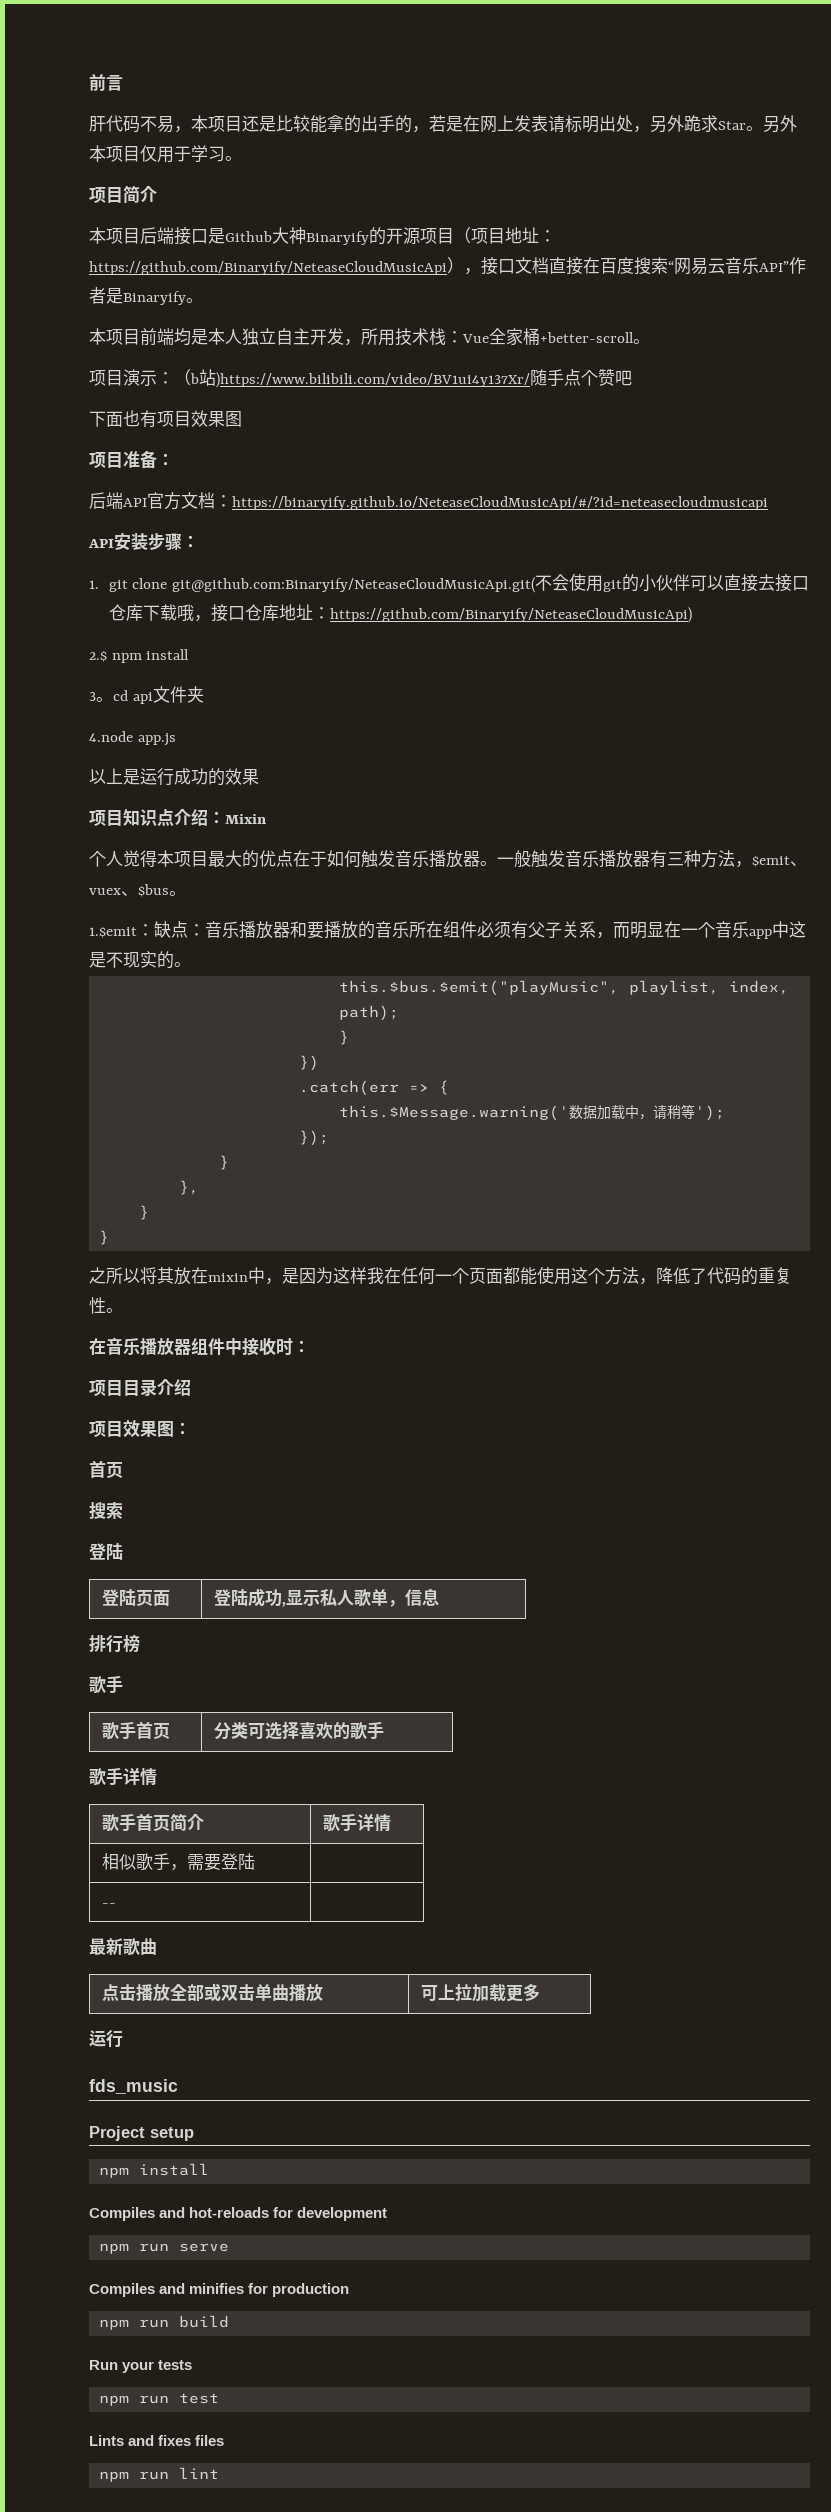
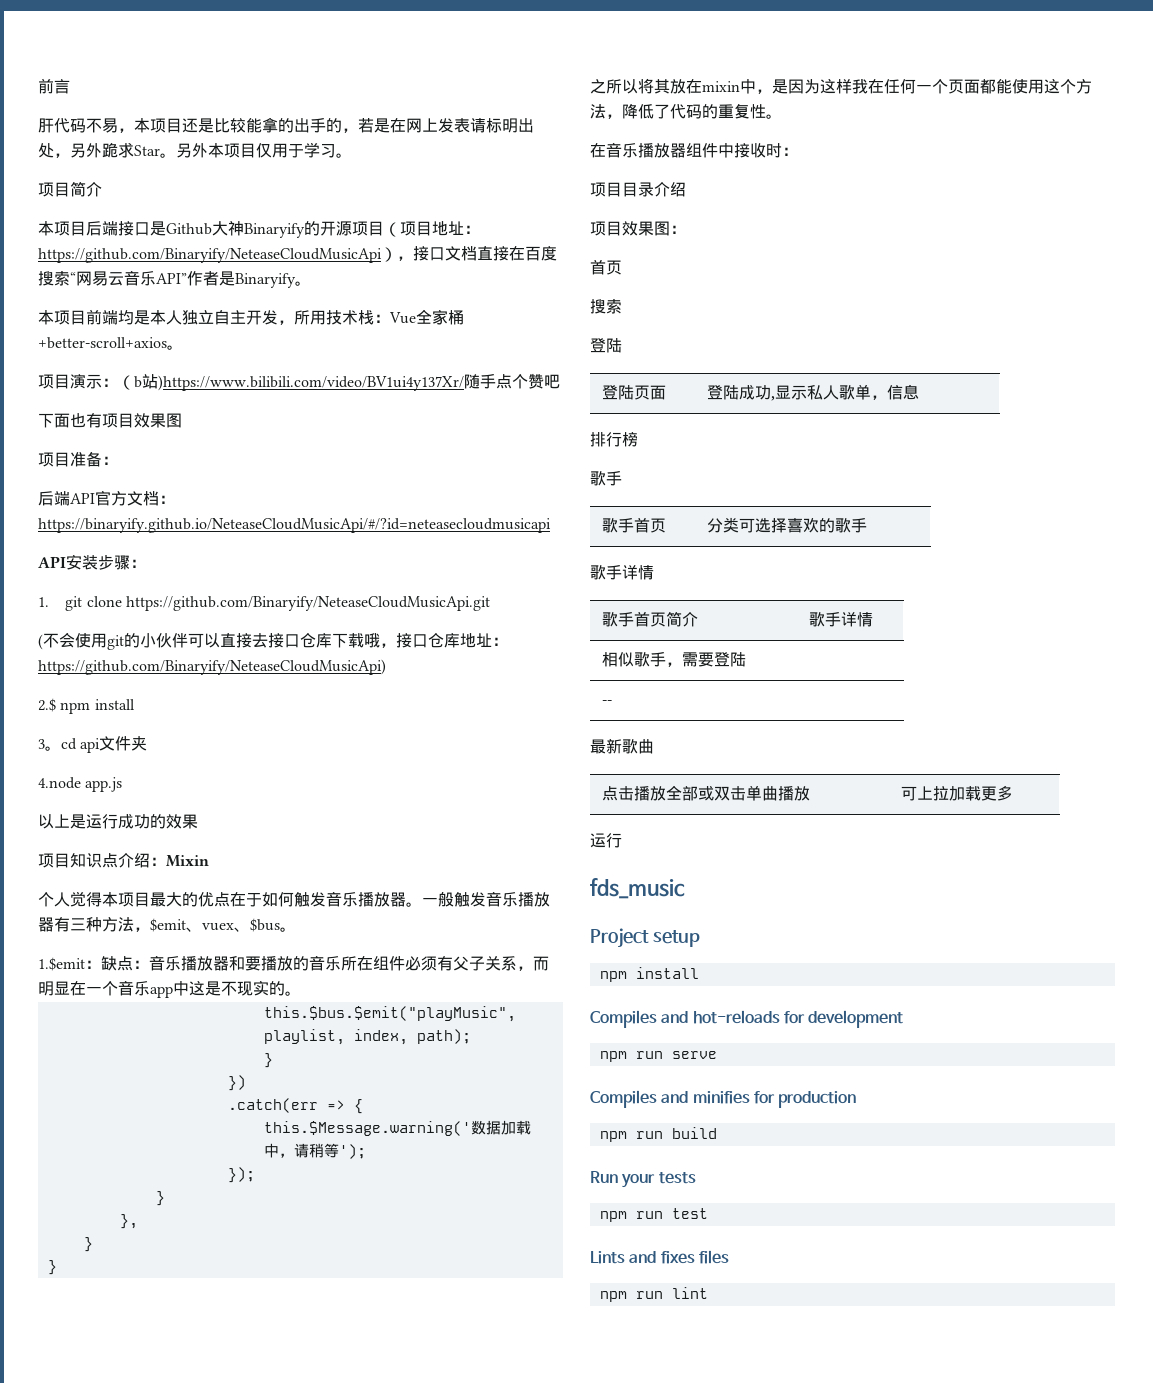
[540,332,634,343] +better-scroll -> [38,337,167,349] +better-scroll+axios
[171,577,536,593] git@github.com:Binaryify/NeteaseCloudMusicApi.git( -> [126,596,491,611] [38,634,43,650] https://github.com/Binaryify/NeteaseCloudMusicApi.git // (

